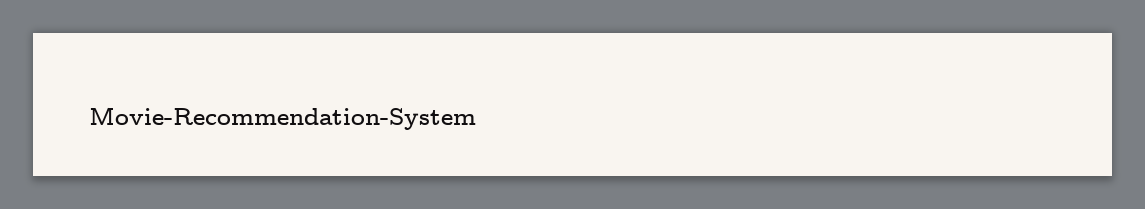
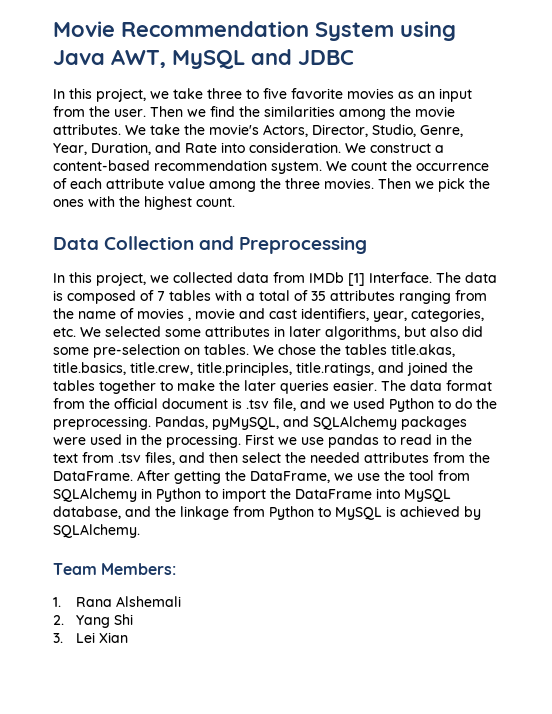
[89,107,476,130] Movie-Recommendation-System -> [53,21,456,41] [53,49,354,69] [53,88,472,102] [53,106,455,120] [53,124,463,137] [53,142,444,155] [53,160,489,174] [53,178,490,192] [53,196,235,210] [53,236,368,254] [53,272,497,286] [53,290,487,304] [53,308,484,322] [53,326,483,340] [53,344,455,358] [53,362,473,376] [53,380,492,394] [53,398,497,412] [53,416,467,430] [53,434,472,448] [53,452,490,465] [53,470,470,484] [53,488,451,502] [53,506,481,520] [53,524,140,538] [53,563,177,575] [53,596,181,607] [53,614,133,628] [53,632,128,643] Movie Recommendation System using Java AWT, MySQL and JDBC // In this project, we take three to five favorite movies as an input from the user. Then we find the similarities among the movie attributes. We take the movie's Actors, Director, Studio, Genre, Year, Duration, and Rate into consideration. We construct a content-based recommendation system. We count the occurrence of each attribute value among the three movies. Then we pick the ones with the highest count. // Data Collection and Preprocessing // In this project, we collected data from IMDb [1] Interface. The data is composed of 7 tables with a total of 35 attributes ranging from the name of movies , movie and cast identifiers, year, categories, etc. We selected some attributes in later algorithms, but also did some pre-selection on tables. We chose the tables title.akas, title.basics, title.crew, title.principles, title.ratings, and joined the tables together to make the later queries easier. The data format from the official document is .tsv file, and we used Python to do the preprocessing. Pandas, pyMySQL, and SQLAlchemy packages were used in the processing. First we use pandas to read in the text from .tsv files, and then select the needed attributes from the DataFrame. After getting the DataFrame, we use the tool from SQLAlchemy in Python to import the DataFrame into MySQL database, and the linkage from Python to MySQL is achieved by SQLAlchemy. // Team Members: // 1. Rana Alshemali // 2. Yang Shi // 3. Lei Xian

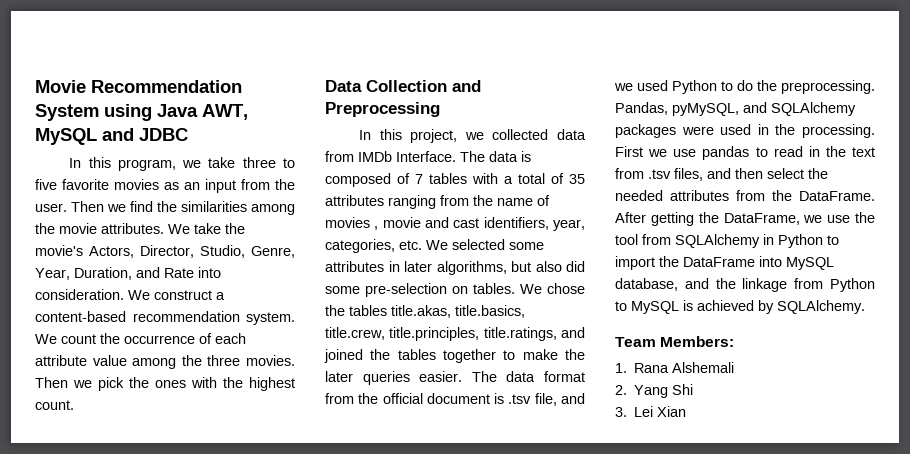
[96,88,146,102] project, -> [117,159,176,171] program,
[348,273,365,286] [1] -> (392, 156) none

